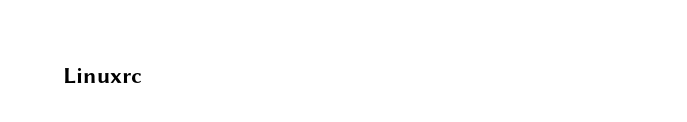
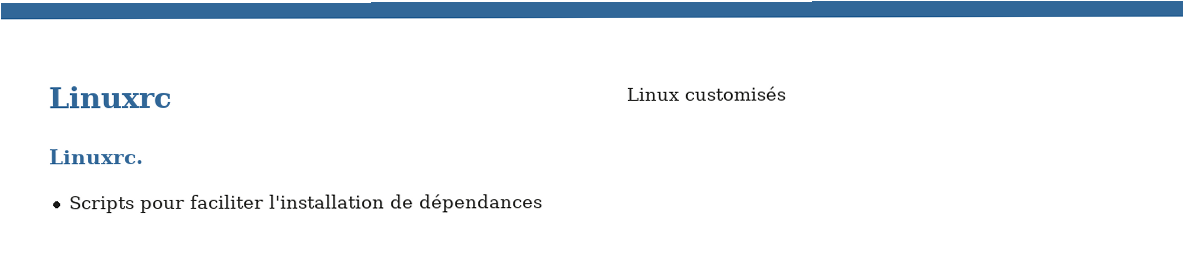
(142, 75) none -> [49,149,144,165] [68,194,543,214] [625,86,786,101] // Linuxrc. // Scripts pour faciliter l'installation de dépendances Linux customisés

